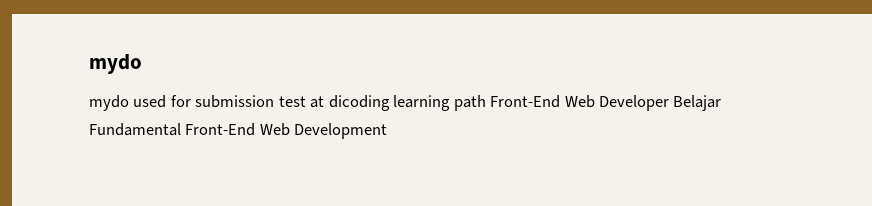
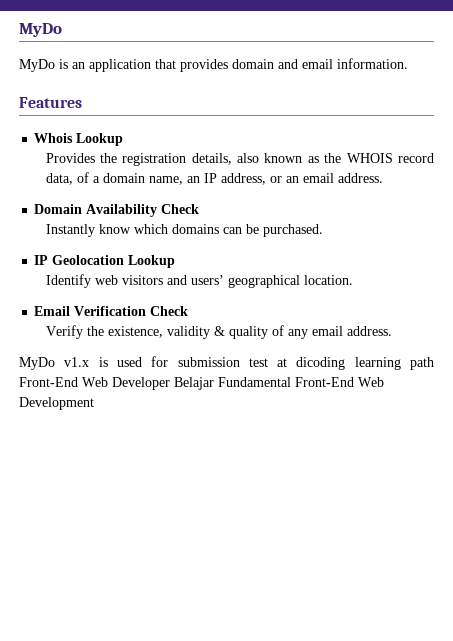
[89,54,142,74] [89,95,129,111] mydo // mydo -> [19,23,62,37] [19,58,408,72] [19,97,82,108] [34,133,124,146] [45,153,435,166] [45,172,383,185] [34,204,200,217] [45,224,323,237] [34,255,176,268] [45,274,353,288] [34,306,189,316] [45,325,392,339] [19,357,108,370] MyDo // MyDo is an application that provides domain and email information. // Features // Whois Lookup // Provides the registration details, also known as the WHOIS record data, of a domain name, an IP address, or an email address. // Domain Availability Check // Instantly know which domains can be purchased. // IP Geolocation Lookup // Identify web visitors and users’ geographical location. // Email Verification Check // Verify the existence, validity & quality of any email address. // MyDo v1.x is

